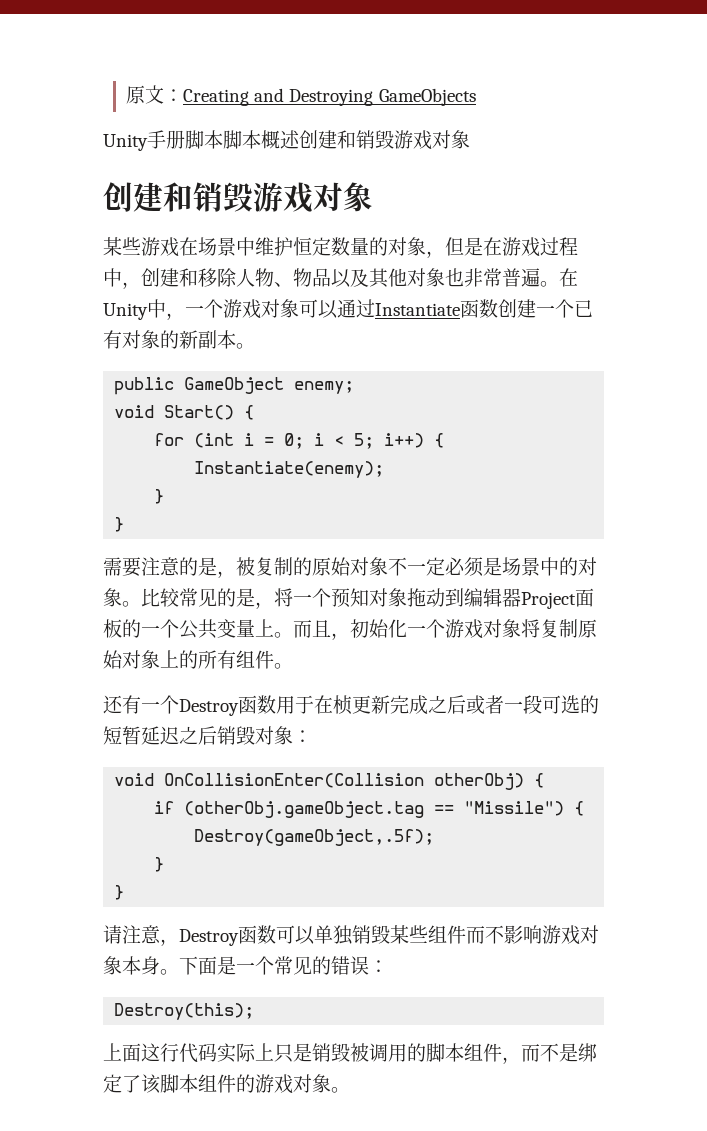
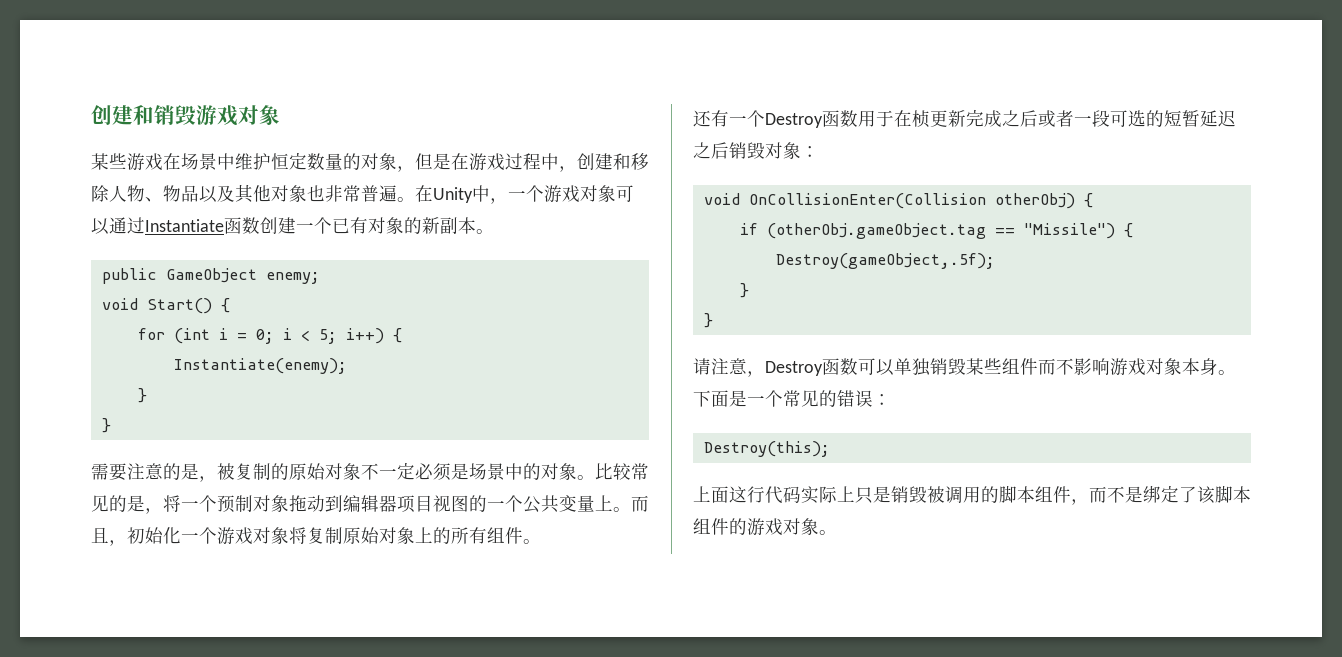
[126,85,476,106] [103,130,470,151] 原文：Creating and Destroying GameObjects // Unity手册脚本脚本概述创建和销毁游戏对象 // -> (91, 115) none
[350,588,369,607] 知 -> [235,495,253,512] 制
[521,588,594,609] [103,619,122,638] Project面板 -> [397,495,469,513] 项目视图

